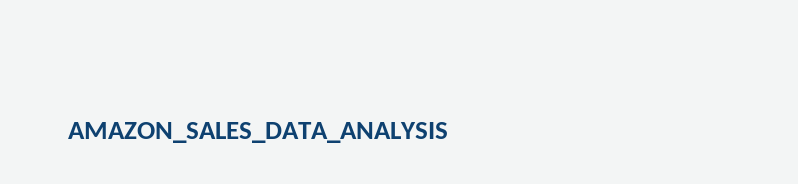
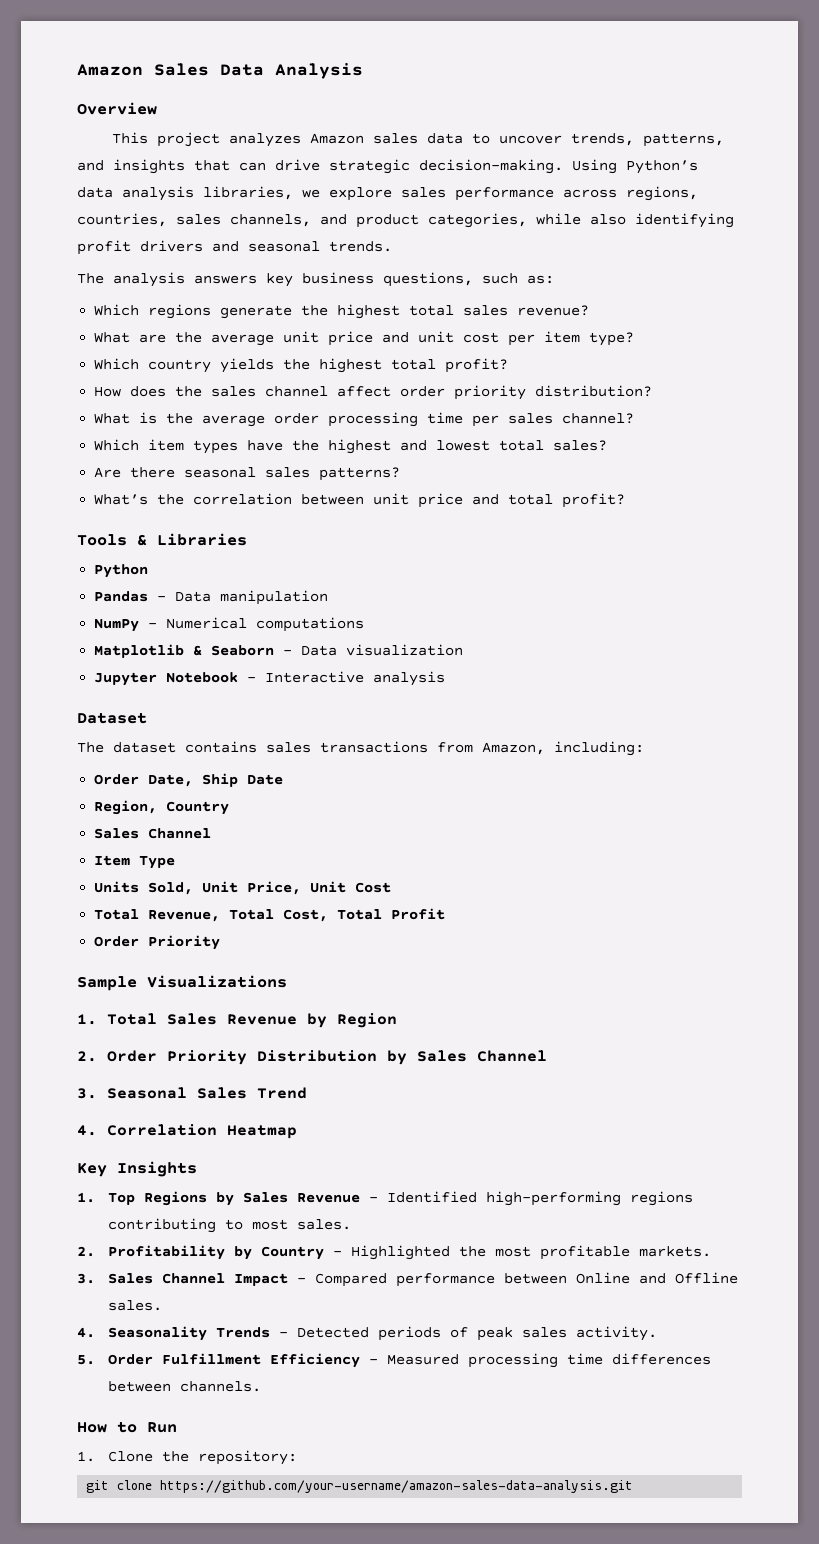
[68,122,448,143] AMAZON_SALES_DATA_ANALYSIS -> [77,63,363,79] [77,102,157,115] [112,132,725,147] [77,159,698,174] [77,186,698,201] [77,213,734,228] [77,240,392,255] [77,272,554,287] [94,304,590,319] [94,331,635,346] [94,358,509,373] [94,385,653,400] [94,412,635,427] [94,439,608,454] [94,467,401,481] [94,493,626,508] [77,533,247,546] [94,564,149,578] [94,590,329,605] [94,617,365,632] [94,644,464,658] [94,671,446,686] [77,712,147,724] [77,741,644,756] [94,773,284,787] [94,800,230,815] [94,828,212,839] [94,855,176,869] [94,881,392,895] [94,908,446,922] [94,935,221,950] [77,975,287,991] [77,1013,397,1028] [77,1050,547,1065] [77,1087,307,1099] [77,1124,297,1139] [77,1161,197,1177] [77,1191,693,1206] [107,1218,351,1233] [77,1245,711,1260] [77,1272,738,1287] [107,1300,162,1311] [77,1326,657,1341] [77,1353,711,1368] [107,1381,261,1392] [77,1421,177,1433] [77,1450,297,1465] [86,1480,634,1493] Amazon Sales Data Analysis // Overview // This project analyzes Amazon sales data to uncover trends, patterns, and insights that can drive strategic decision-making. Using Python’s data analysis libraries, we explore sales performance across regions, countries, sales channels, and product categories, while also identifying profit drivers and seasonal trends. // The analysis answers key business questions, such as: // Which regions generate the highest total sales revenue? // What are the average unit price and unit cost per item type? // Which country yields the highest total profit? // How does the sales channel affect order priority distribution? // What is the average order processing time per sales channel? // Which item types have the highest and lowest total sales? // Are there seasonal sales patterns? // What’s the correlation between unit price and total profit? // Tools & Libraries // Python // Pandas – Data manipulation // NumPy – Numerical computations // Matplotlib & Seaborn – Data visualization // Jupyter Notebook – Interactive analysis // Dataset // The dataset contains sales transactions from Amazon, including: // Order Date, Ship Date // Region, Country // Sales Channel // Item Type // Units Sold, Unit Price, Unit Cost // Total Revenue, Total Cost, Total Profit // Order Priority // Sample Visualizations // 1. Total Sales Revenue by Region // 2. Order Priority Distribution by Sales Channel // 3. Seasonal Sales Trend // 4. Correlation Heatmap // Key Insights // 1. Top Regions by Sales Revenue – Identified high-performing regions contributing to most sales. // 2. Profitability by Country – Highlighted the most profitable markets. // 3. Sales Channel Impact – Compared performance between Online and Offline sales. // 4. Seasonality Trends – Detected periods of peak sales activity. // 5. Order Fulfillment Efficiency – Measured processing time differences between channels. // How to Run // 1. Clone the repository: // git clone https://github.com/your-username/amazon-sales-data-analysis.git

